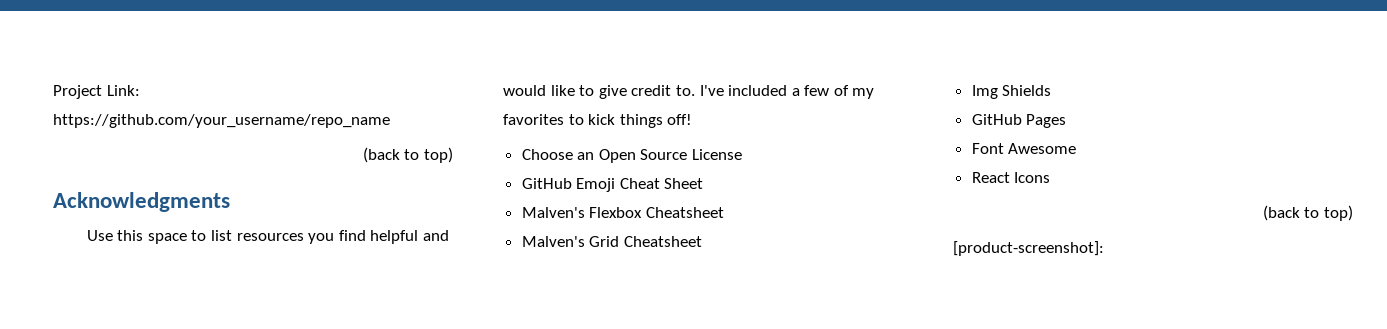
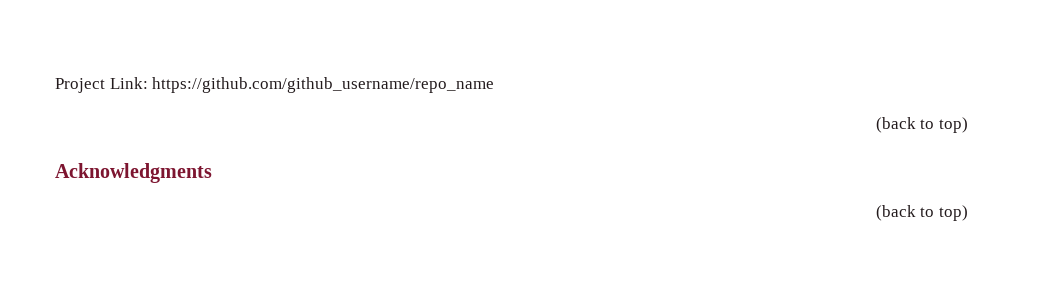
[53,114,390,128] https://github.com/your_username/repo_name -> [152,77,495,93] https://github.com/github_username/repo_name
[86,230,450,244] [503,85,875,99] [503,114,693,128] [521,149,743,163] [521,178,704,192] [521,207,724,218] [521,236,702,247] [971,85,1052,99] [971,114,1067,128] [971,143,1077,154] [971,172,1051,183] [1262,205,1353,221] [953,241,1104,256] // Use this space to list resources you find helpful and would like to give credit to. I've included a few of my favorites to kick things off! // Choose an Open Source License // GitHub Emoji Cheat Sheet // Malven's Flexbox Cheatsheet // Malven's Grid Cheatsheet // Img Shields // GitHub Pages // Font Awesome // React Icons // (back to top) // [product-screenshot]: -> [875,205,968,221] // (back to top)

